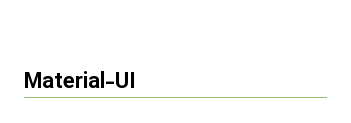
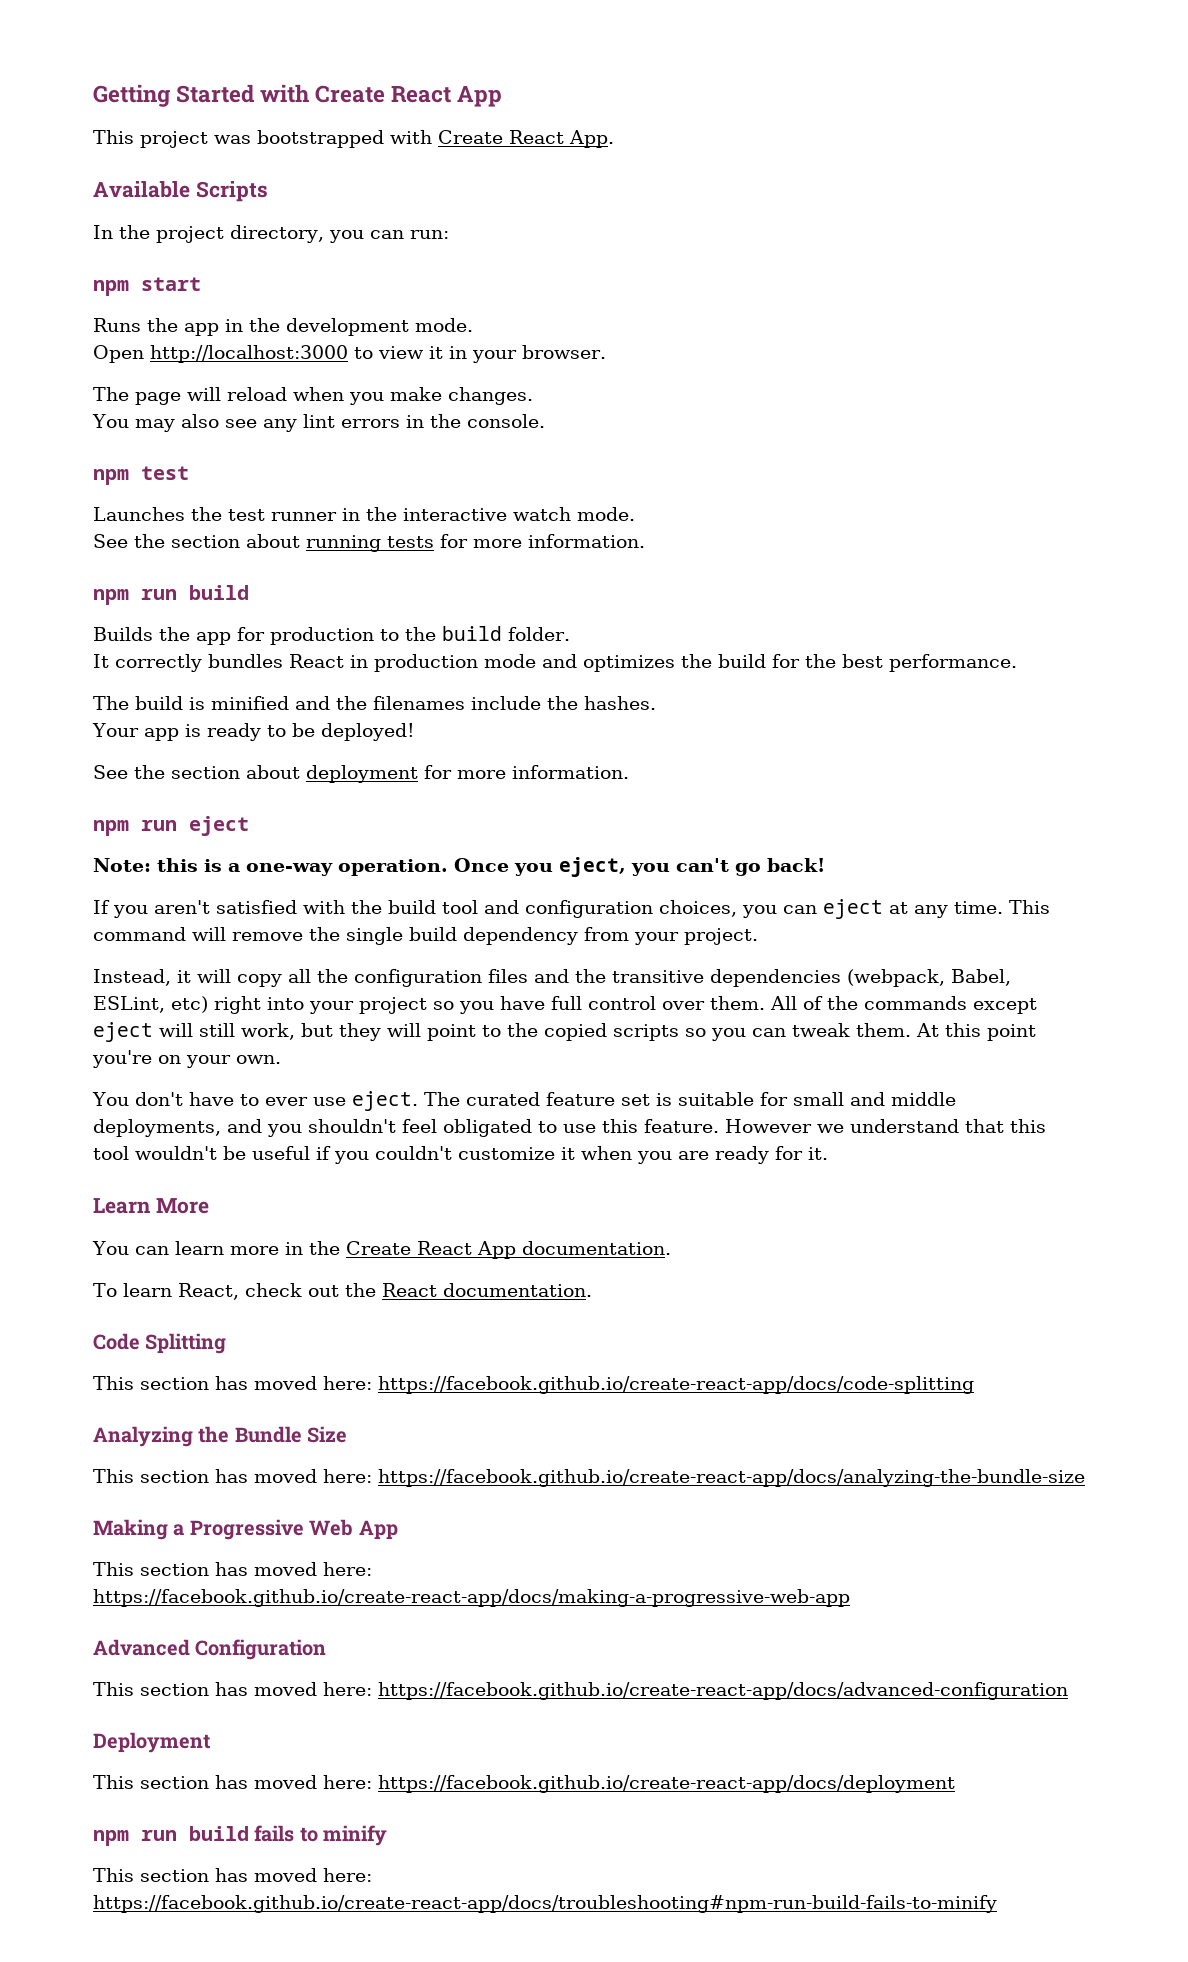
[24,71,136,88] Material-UI -> [93,84,503,107] [93,130,614,148] [93,181,268,202] [93,225,449,243] [93,277,201,296] [93,318,473,336] [93,345,606,363] [93,387,533,405] [92,414,545,432] [93,466,189,485] [93,507,635,521] [93,534,645,552] [93,585,249,605] [93,626,570,645] [93,654,1017,672] [93,696,656,710] [92,723,415,741] [93,765,629,783] [93,816,249,836] [93,857,825,877] [93,899,1050,919] [93,927,758,945] [93,969,1011,987] [93,996,1037,1014] [93,1022,1036,1042] [92,1050,281,1068] [92,1091,956,1111] [93,1119,1046,1137] [93,1146,828,1164] [93,1198,209,1214] [92,1241,671,1259] [93,1283,592,1300] [93,1333,227,1354] [93,1376,974,1394] [93,1426,348,1447] [93,1469,1085,1487] [93,1519,398,1540] [93,1562,372,1576] [93,1589,850,1607] [93,1639,327,1660] [93,1682,1068,1700] [93,1732,210,1753] [93,1775,955,1793] [93,1825,388,1846] [93,1868,372,1882] [93,1895,997,1913] Getting Started with Create React App // This project was bootstrapped with Create React App. // Available Scripts // In the project directory, you can run: // npm start // Runs the app in the development mode. // Open http://localhost:3000 to view it in your browser. // The page will reload when you make changes. // You may also see any lint errors in the console. // npm test // Launches the test runner in the interactive watch mode. // See the section about running tests for more information. // npm run build // Builds the app for production to the build folder. // It correctly bundles React in production mode and optimizes the build for the best performance. // The build is minified and the filenames include the hashes. // Your app is ready to be deployed! // See the section about deployment for more information. // npm run eject // Note: this is a one-way operation. Once you eject, you can't go back! // If you aren't satisfied with the build tool and configuration choices, you can eject at any time. This command will remove the single build dependency from your project. // Instead, it will copy all the configuration files and the transitive dependencies (webpack, Babel, ESLint, etc) right into your project so you have full control over them. All of the commands except eject will still work, but they will point to the copied scripts so you can tweak them. At this point you're on your own. // You don't have to ever use eject. The curated feature set is suitable for small and middle deployments, and you shouldn't feel obligated to use this feature. However we understand that this tool wouldn't be useful if you couldn't customize it when you are ready for it. // Learn More // You can learn more in the Create React App documentation. // To learn React, check out the React documentation. // Code Splitting // This section has moved here: https://facebook.github.io/create-react-app/docs/code-splitting // Analyzing the Bundle Size // This section has moved here: https://facebook.github.io/create-react-app/docs/analyzing-the-bundle-size // Making a Progressive Web App // This section has moved here: https://facebook.github.io/create-react-app/docs/making-a-progressive-web-app // Advanced Configuration // This section has moved here: https://facebook.github.io/create-react-app/docs/advanced-configuration // Deployment // This section has moved here: https://facebook.github.io/create-react-app/docs/deployment // npm run build fails to minify // This section has moved here: https://facebook.github.io/create-react-app/docs/troubleshooting#npm-run-build-fails-to-minify

